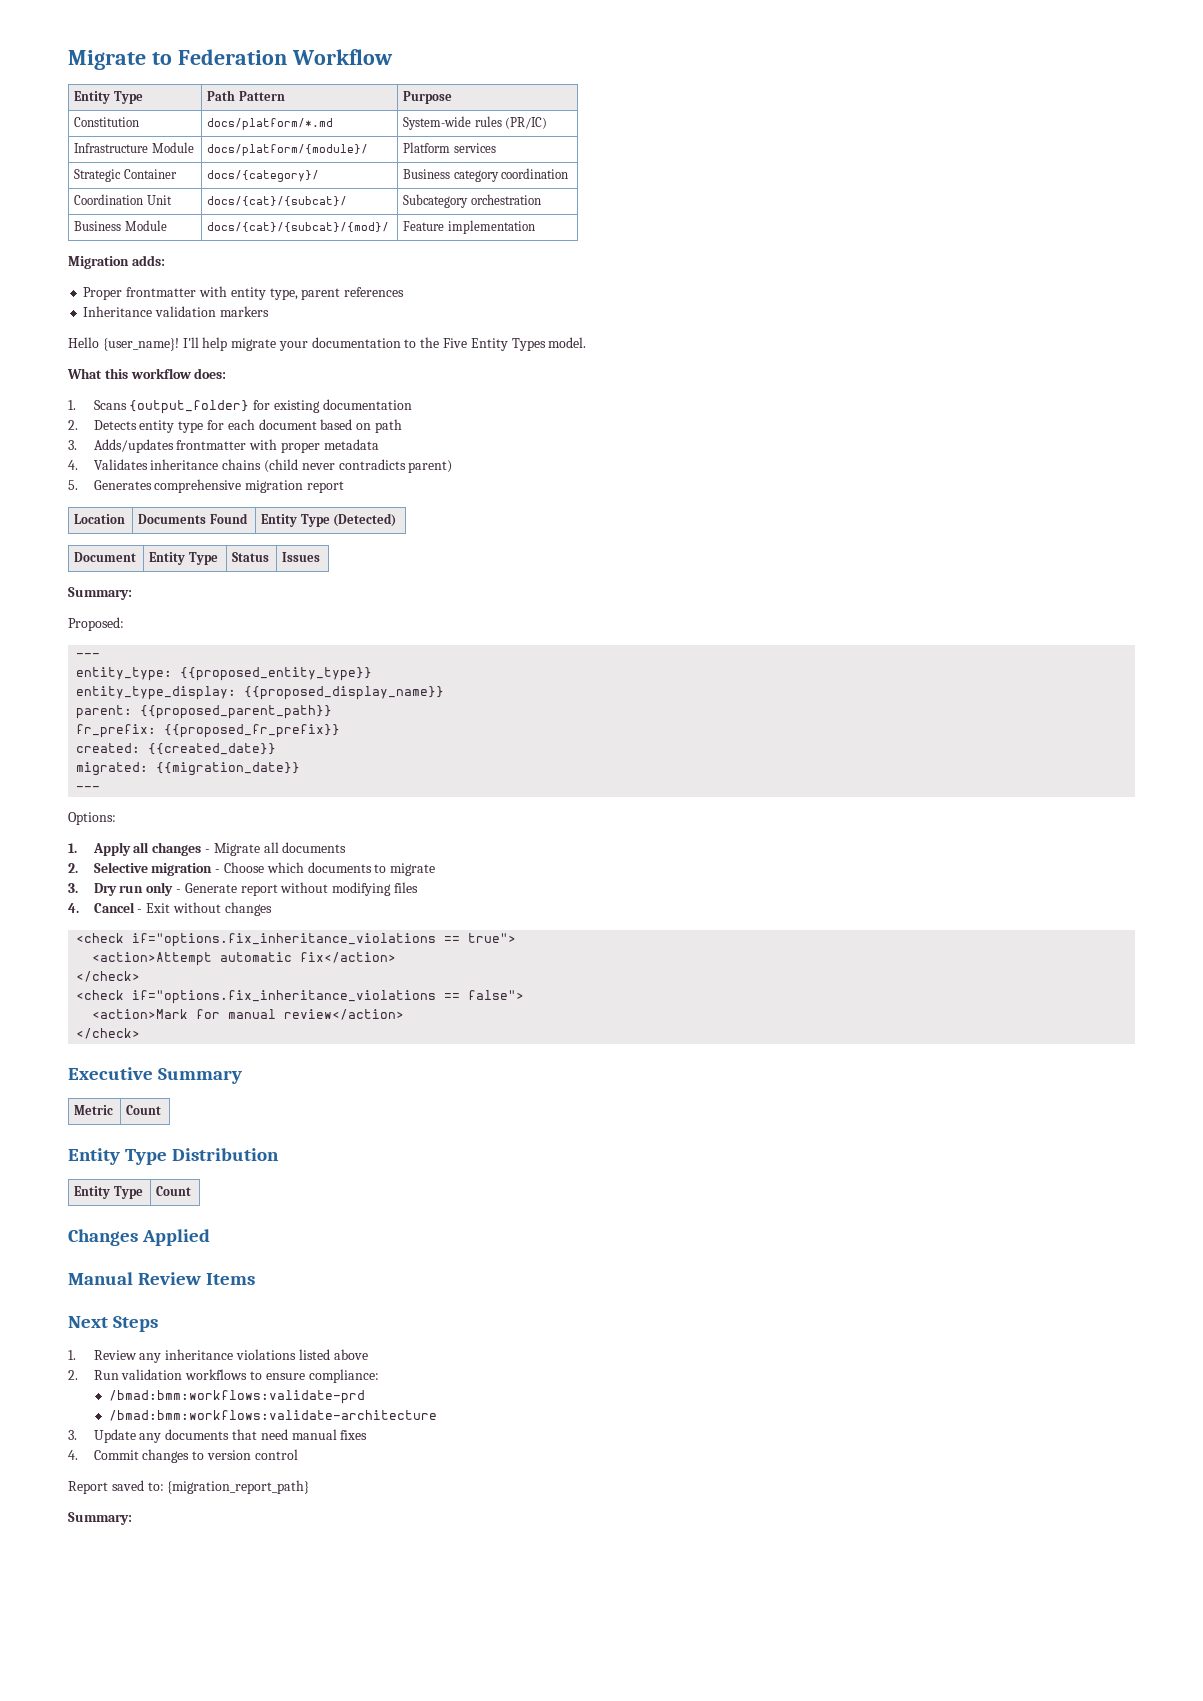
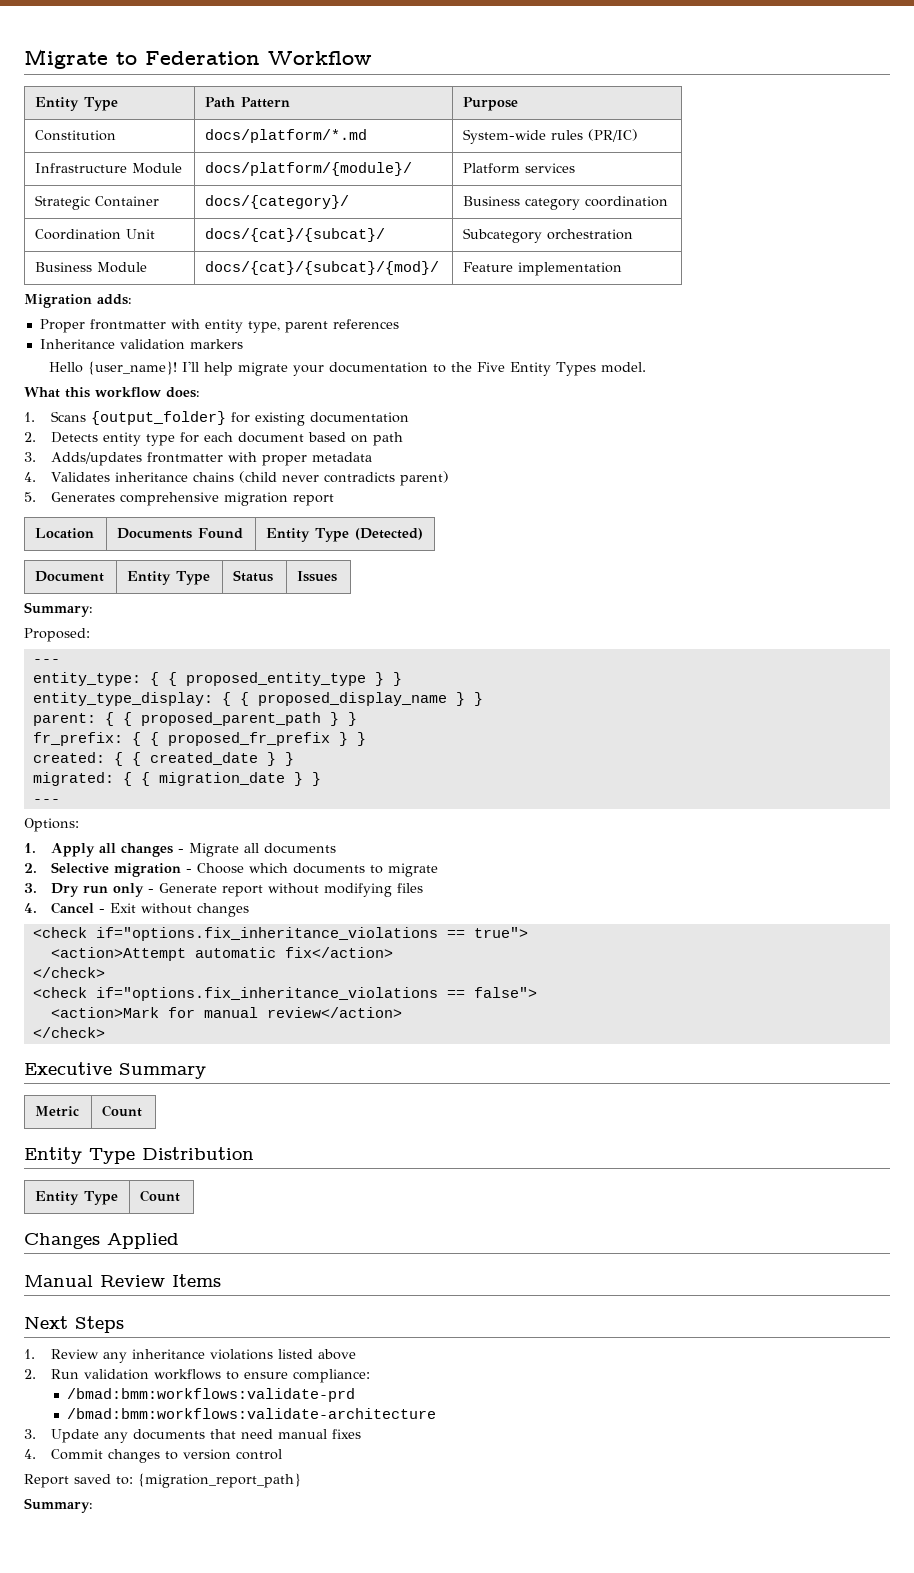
[180,667,373,681] [76,686,445,700] [76,705,333,719] [76,724,341,738] [76,743,277,755] [76,762,301,776] {{proposed_entity_type}} // entity_type_display: {{proposed_display_name}} // parent: {{proposed_parent_path}} // fr_prefix: {{proposed_fr_prefix}} // created: {{created_date}} // migrated: {{migration_date}} -> [149,672,402,686] [32,692,483,706] [32,712,357,726] [32,732,366,746] [32,752,294,766] [32,772,321,786] { { proposed_entity_type } } // entity_type_display: { { proposed_display_name } } // parent: { { proposed_parent_path } } // fr_prefix: { { proposed_fr_prefix } } // created: { { created_date } } // migrated: { { migration_date } }

